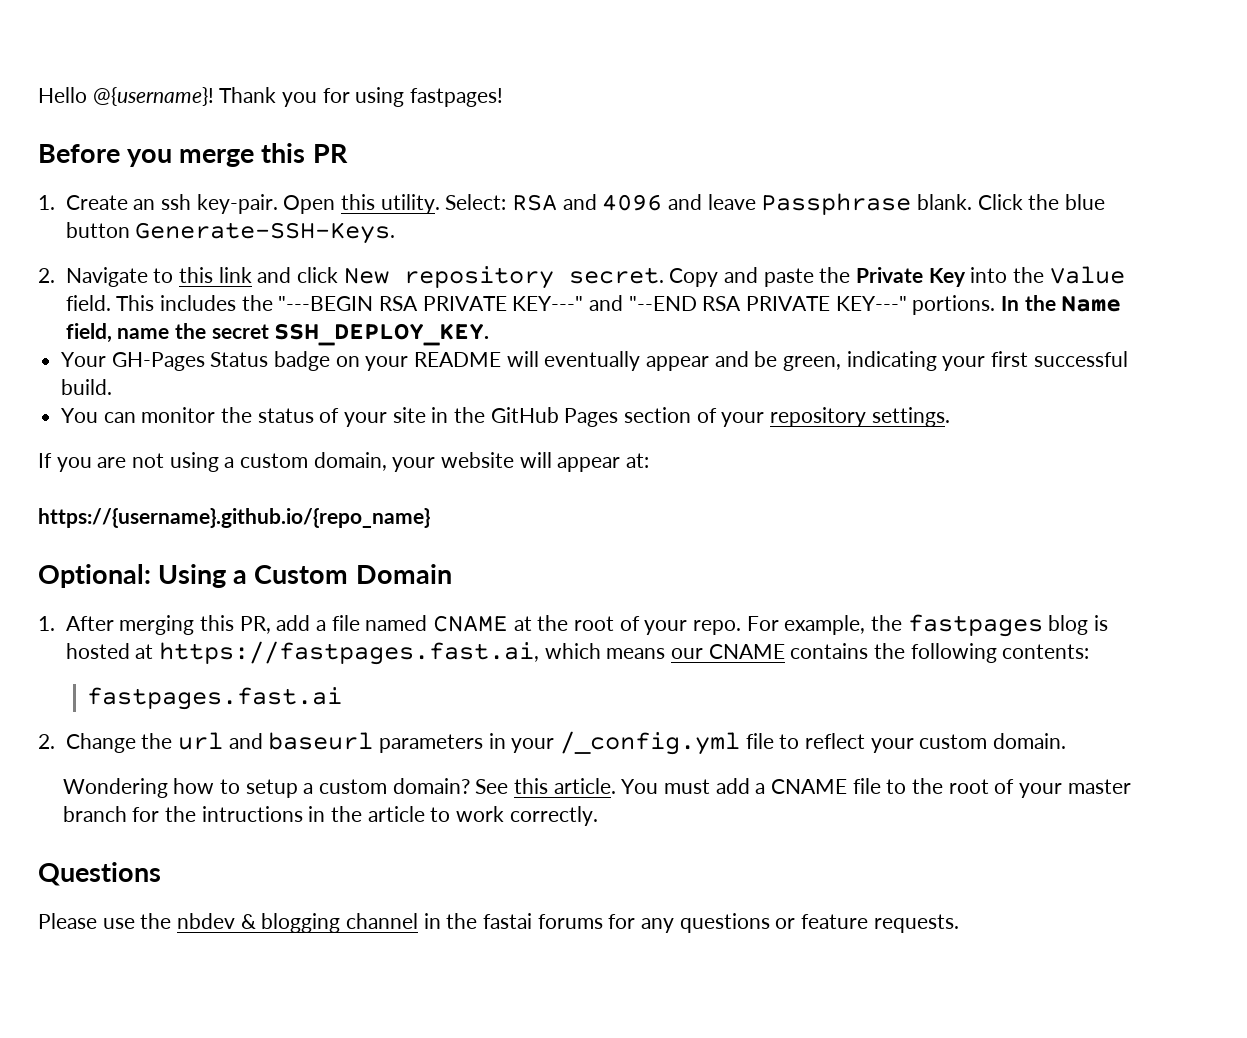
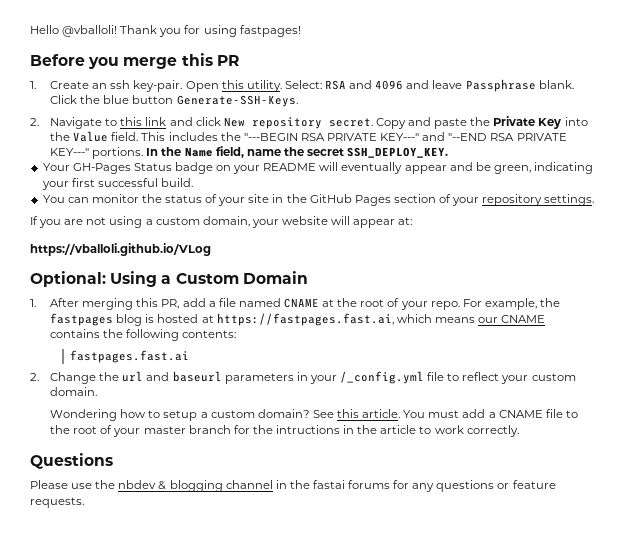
[92,87,214,106] @{username}! -> [62,25,118,37] @vballoli!
[38,508,430,528] https://{username}.github.io/{repo_name} -> [30,243,211,256] https://vballoli.github.io/VLog

